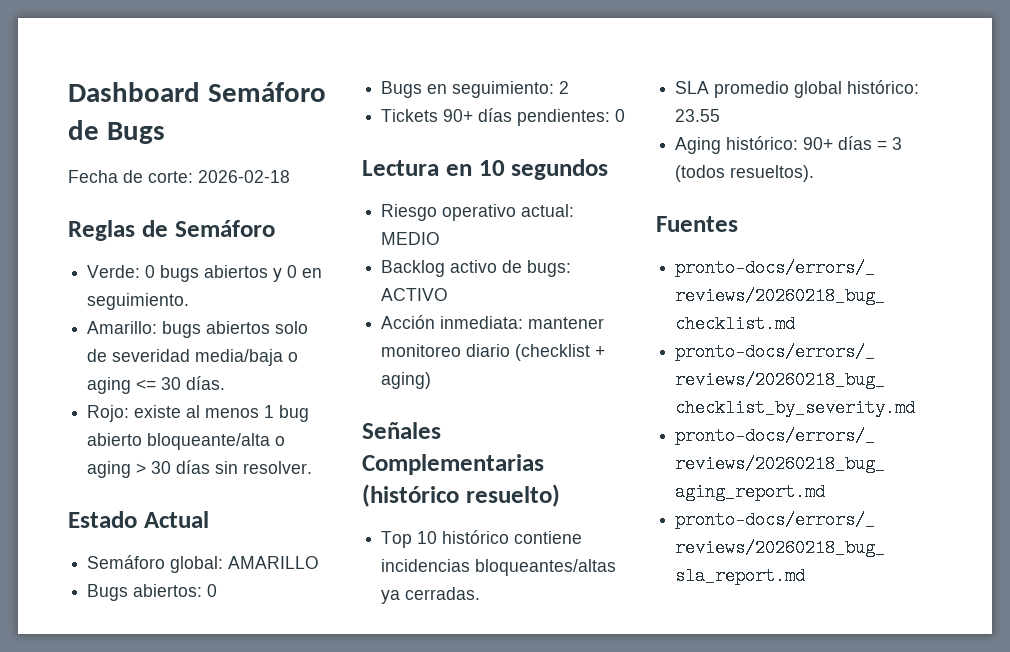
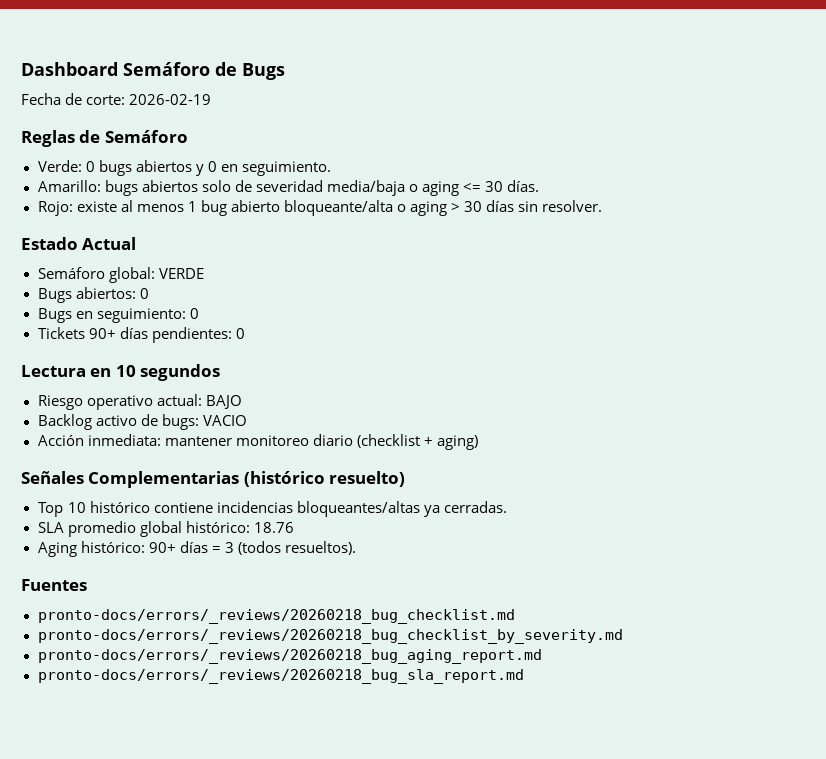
[198,170,290,183] 2026-02-18 -> [129,94,212,105] 2026-02-19
[228,556,320,569] AMARILLO -> [158,268,204,279] VERDE
[559,81,570,94] 2 -> [189,308,199,319] 0
[381,232,441,245] MEDIO -> [205,395,242,409] BAJO
[381,288,449,301] ACTIVO -> [202,415,247,426] VACIO
[675,109,721,122] 23.55 -> [253,522,294,533] 18.76

